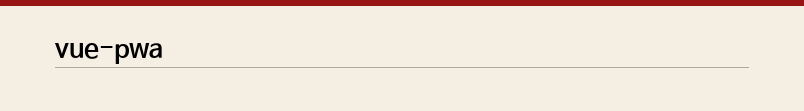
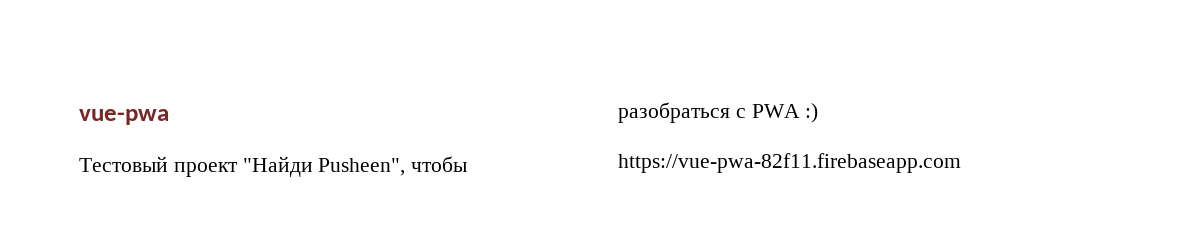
(164, 53) none -> [79,156,468,177] [618,102,819,123] [618,153,961,173] // Тестовый проект "Найди Pusheen", чтобы разобраться с PWA :) // https://vue-pwa-82f11.firebaseapp.com

